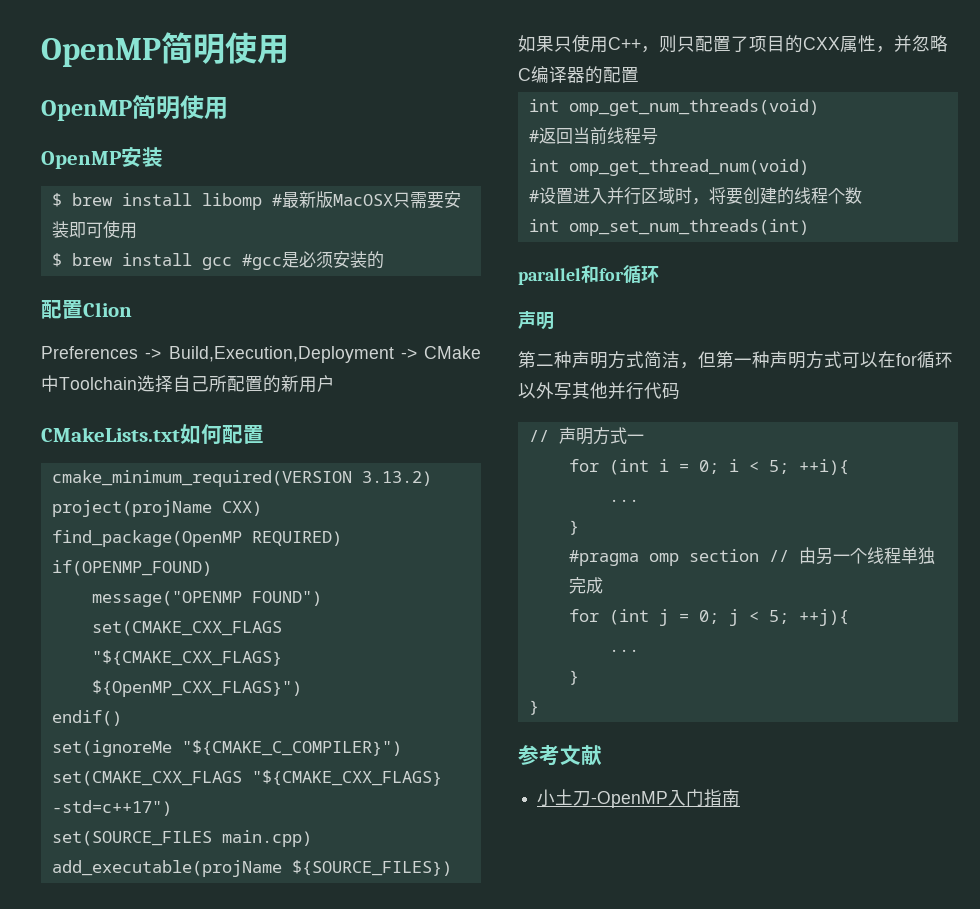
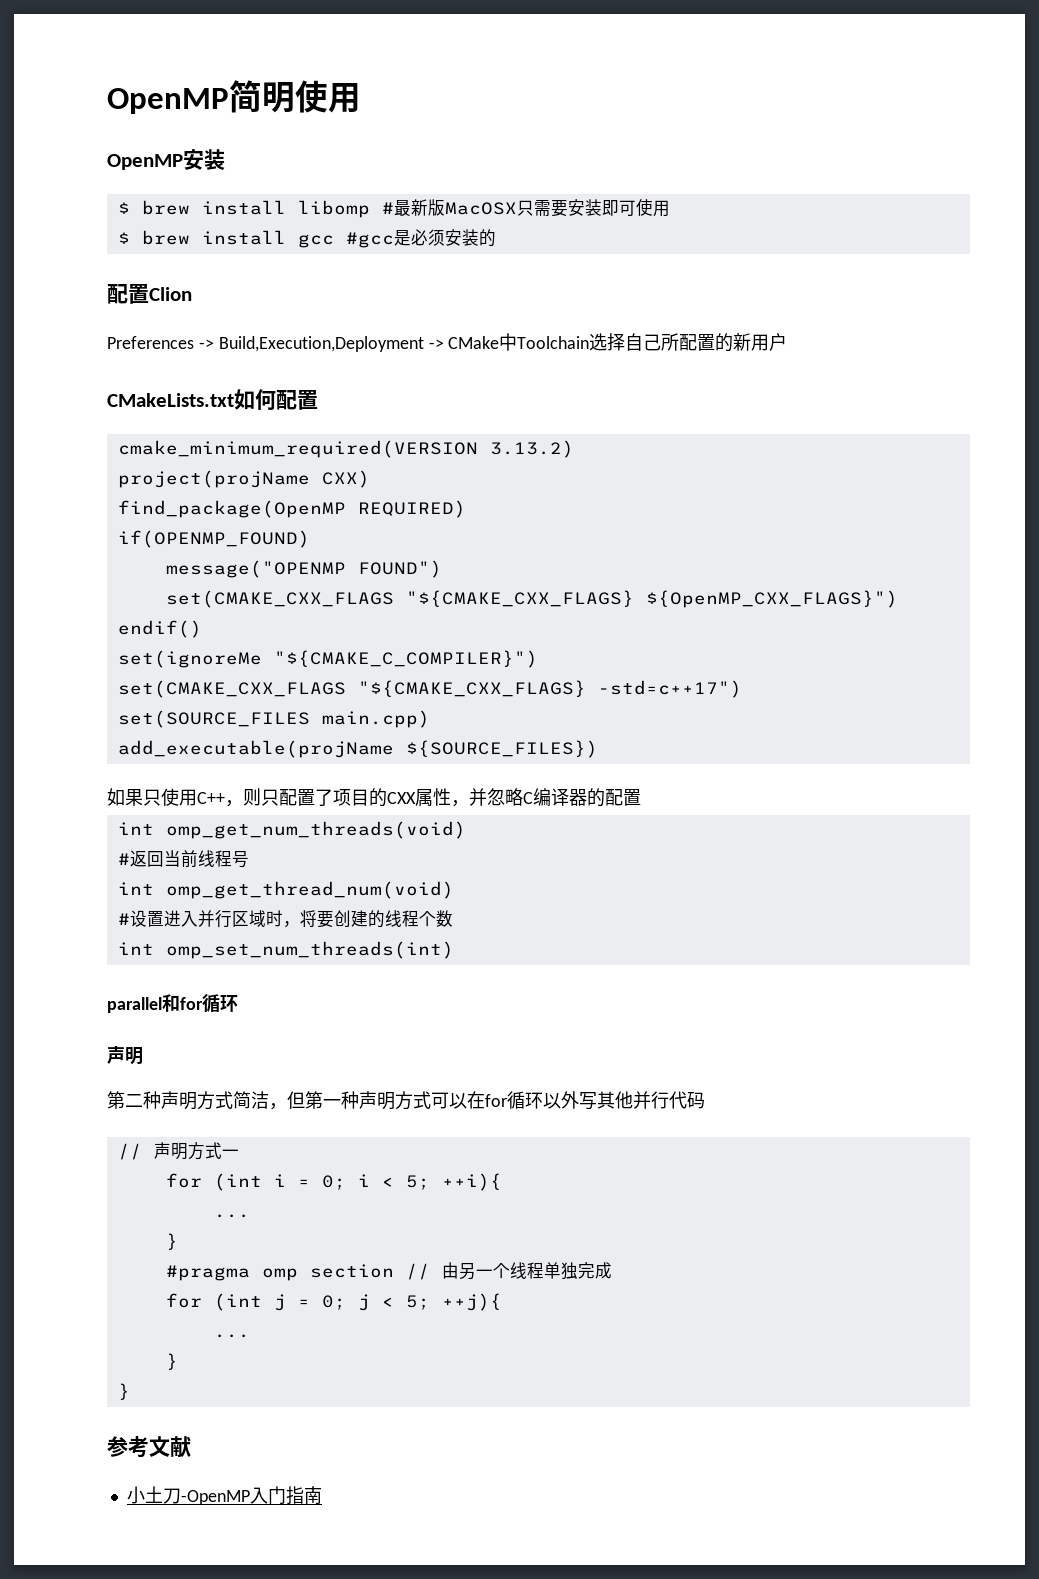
[41,32,289,67] [41,95,228,121] OpenMP简明使用 // OpenMP简明使用 -> [107,80,361,114] OpenMP简明使用

